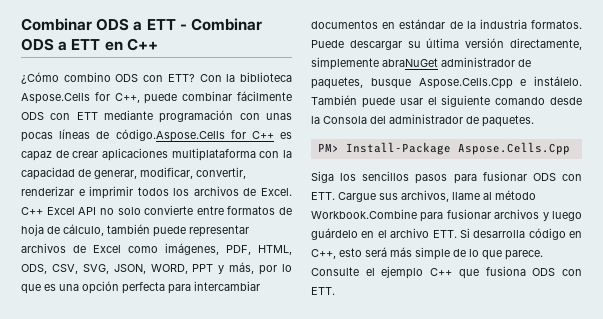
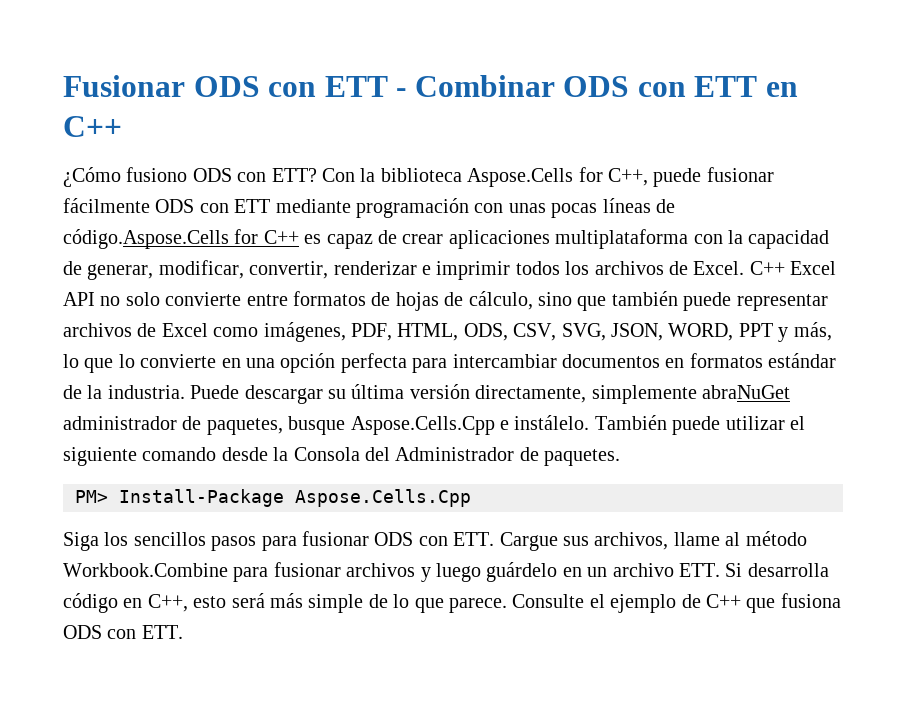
[21,18,143,31] Combinar ODS a -> [63,75,317,97] Fusionar ODS con
[58,41,68,51] a -> [637,82,686,97] con
[63,72,111,82] combino -> [126,167,188,182] fusiono
[182,91,233,101] combinar -> [706,167,774,182] fusionar
[21,224,44,236] hoja -> [395,292,439,311] hojas
(104, 230) none -> [537,292,607,311] sino que
[259,264,292,275] [21,284,56,294] por lo que es -> [63,354,241,373] lo que lo convierte en
(396, 25) none -> [689,353,763,368] formatos
[479,19,582,29] industria formatos. -> [107,385,185,399] industria.
[399,98,423,105] usar -> [725,416,785,430] utilizar
[389,114,463,124] administrador -> [395,447,515,461] Administrador
[377,230,387,238] el -> [587,567,608,577] un
(424, 272) none -> [681,594,701,608] de

